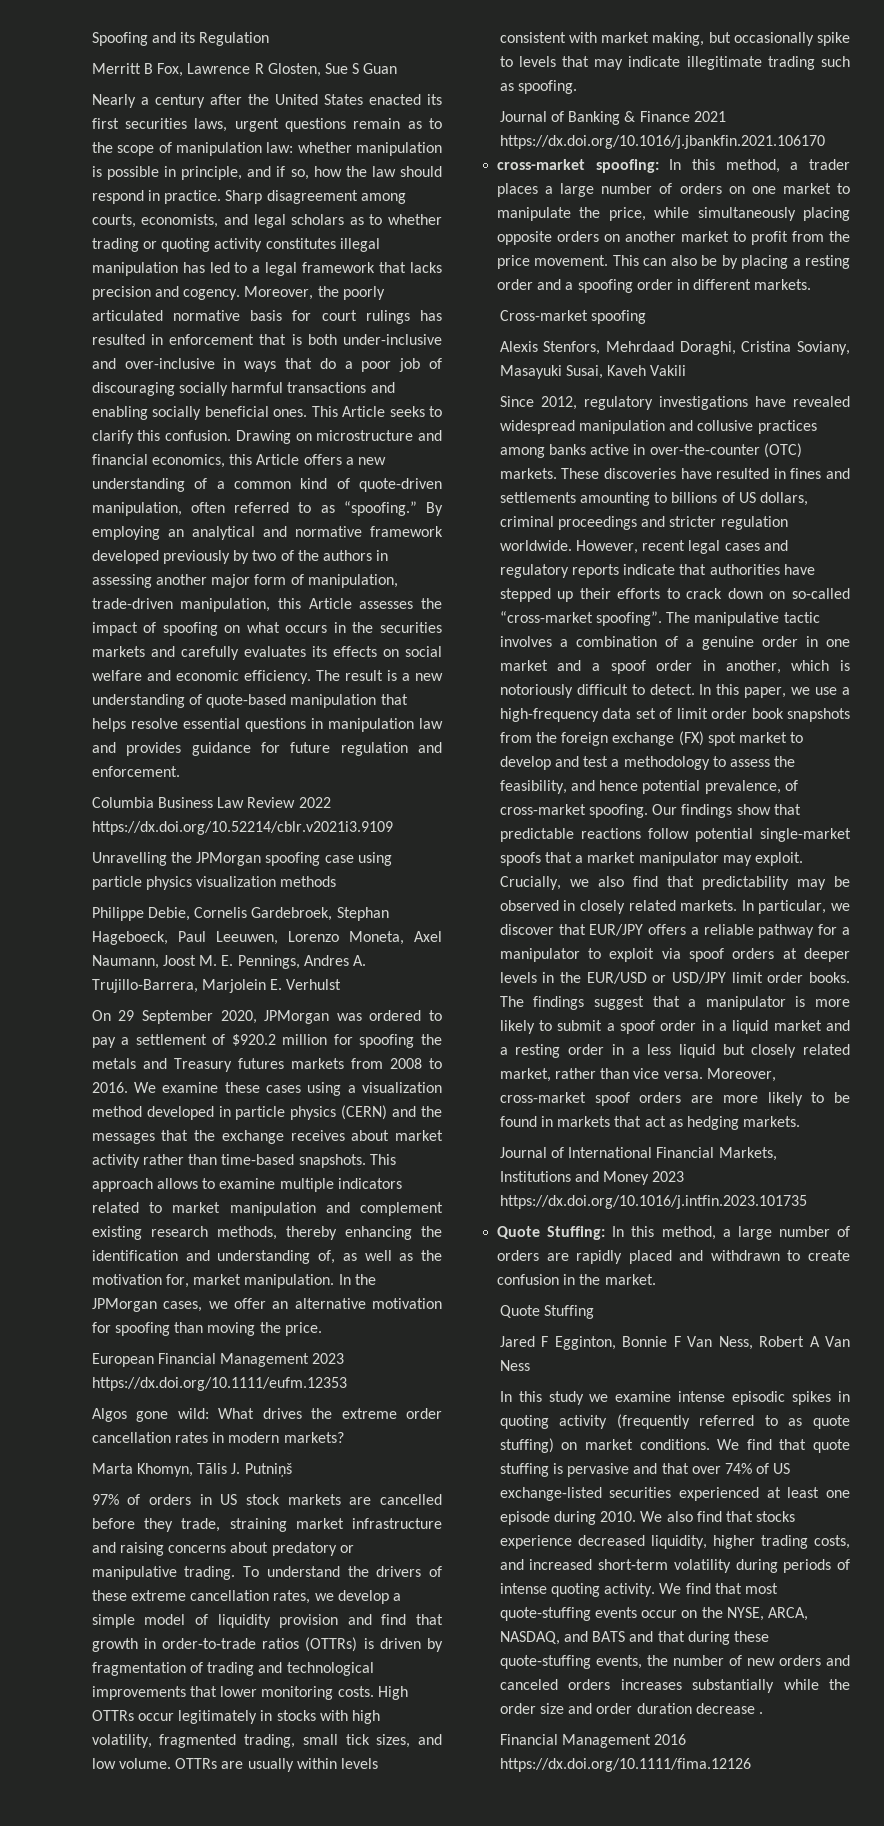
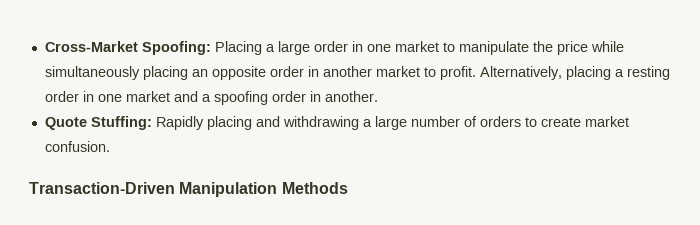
[91,32,270,46] [91,63,398,77] [91,94,442,108] [91,118,442,132] [91,142,442,156] [91,166,442,180] [91,190,406,204] [91,214,443,228] [91,238,380,252] [91,262,442,276] [91,286,385,300] [91,310,442,324] [91,334,442,345] [91,358,442,372] [91,382,395,396] [91,406,442,420] [91,430,442,444] [91,454,386,468] [91,478,442,492] [91,501,443,516] [91,526,443,540] [91,550,389,564] [91,574,398,588] [91,598,442,612] [91,622,442,636] [91,646,442,660] [91,670,443,684] [91,694,408,708] [91,718,443,732] [91,742,442,756] [91,766,180,777] [91,797,331,808] [91,821,393,835] [91,852,392,866] [91,876,337,890] [91,907,389,921] [91,931,442,945] [91,955,366,969] [91,979,342,993] [91,1010,443,1024] [91,1034,442,1048] [91,1058,442,1072] [91,1082,442,1096] [91,1105,442,1120] [91,1130,443,1144] [91,1154,396,1168] [91,1178,402,1192] [91,1202,443,1216] [91,1226,442,1240] [91,1250,442,1264] [91,1274,376,1288] [91,1298,442,1312] [91,1322,322,1336] [91,1353,345,1367] [91,1377,347,1391] [91,1408,442,1422] [91,1432,344,1443] [91,1463,292,1477] [91,1494,442,1505] [91,1518,442,1532] [91,1542,354,1556] [91,1566,442,1580] [91,1590,401,1604] [91,1614,444,1628] [91,1637,444,1652] [91,1662,374,1676] [91,1686,408,1700] [91,1710,380,1724] [91,1734,442,1748] [91,1758,378,1772] [499,32,850,46] [499,56,850,70] [499,80,577,94] [499,111,726,125] [499,135,825,149] [497,159,850,173] [497,183,745,197] Spoofing and its Regulation // Merritt B Fox, Lawrence R Glosten, Sue S Guan // Nearly a century after the United States enacted its first securities laws, urgent questions remain as to the scope of manipulation law: whether manipulation is possible in principle, and if so, how the law should respond in practice. Sharp disagreement among courts, economists, and legal scholars as to whether trading or quoting activity constitutes illegal manipulation has led to a legal framework that lacks precision and cogency. Moreover, the poorly articulated normative basis for court rulings has resulted in enforcement that is both under-inclusive and over-inclusive in ways that do a poor job of discouraging socially harmful transactions and enabling socially beneficial ones. This Article seeks to clarify this confusion. Drawing on microstructure and financial economics, this Article offers a new understanding of a common kind of quote-driven manipulation, often referred to as “spoofing.” By employing an analytical and normative framework developed previously by two of the authors in assessing another major form of manipulation, trade-driven manipulation, this Article assesses the impact of spoofing on what occurs in the securities markets and carefully evaluates its effects on social welfare and economic efficiency. The result is a new understanding of quote-based manipulation that helps resolve essential questions in manipulation law and provides guidance for future regulation and enforcement. // Columbia Business Law Review 2022 https://dx.doi.org/10.52214/cblr.v2021i3.9109 // Unravelling the JPMorgan spoofing case using particle physics visualization methods // Philippe Debie, Cornelis Gardebroek, Stephan Hageboeck, Paul Leeuwen, Lorenzo Moneta, Axel Naumann, Joost M. E. Pennings, Andres A. Trujillo‐Barrera, Marjolein E. Verhulst // On 29 September 2020, JPMorgan was ordered to pay a settlement of $920.2 million for spoofing the metals and Treasury futures markets from 2008 to 2016. We examine these cases using a visualization method developed in particle physics (CERN) and the messages that the exchange receives about market activity rather than time‐based snapshots. This approach allows to examine multiple indicators related to market manipulation and complement existing research methods, thereby enhancing the identification and understanding of, as well as the motivation for, market manipulation. In the JPMorgan cases, we offer an alternative motivation for spoofing than moving the price. // European Financial Management 2023 https://dx.doi.org/10.1111/eufm.12353 // Algos gone wild: What drives the extreme order cancellation rates in modern markets? // Marta Khomyn, Tālis J. Putniņš // 97% of orders in US stock markets are cancelled before they trade, straining market infrastructure and raising concerns about predatory or manipulative trading. To understand the drivers of these extreme cancellation rates, we develop a simple model of liquidity provision and find that growth in order-to-trade ratios (OTTRs) is driven by fragmentation of trading and technological improvements that lower monitoring costs. High OTTRs occur legitimately in stocks with high volatility, fragmented trading, small tick sizes, and low volume. OTTRs are usually within levels consistent with market making, but occasionally spike to levels that may indicate illegitimate trading such as spoofing. // Journal of Banking & Finance 2021 https://dx.doi.org/10.1016/j.jbankfin.2021.106170 // cross-market spoofing: In this method, a trader places a large number of orders on -> [44,41,363,55] Cross-Market Spoofing: Placing a large order in
[608,207,646,221] price, -> [556,41,588,55] price
[497,231,850,245] [497,255,850,269] [497,279,812,293] [499,310,646,324] [499,341,850,355] [499,365,687,379] [499,396,850,410] [499,420,817,434] [499,443,802,458] [499,468,850,479] [499,492,808,506] [499,516,788,530] [499,540,788,554] [499,564,815,578] [499,588,850,602] [499,611,820,626] [499,636,754,650] opposite orders on another market to profit from the price movement. This can also be by placing a resting order and a spoofing order in different markets. // Cross-market spoofing // Alexis Stenfors, Mehrdaad Doraghi, Cristina Soviany, Masayuki Susai, Kaveh Vakili // Since 2012, regulatory investigations have revealed widespread manipulation and collusive practices among banks active in over-the-counter (OTC) markets. These discoveries have resulted in fines and settlements amounting to billions of US dollars, criminal proceedings and stricter regulation worldwide. However, recent legal cases and regulatory reports indicate that authorities have stepped up their efforts to crack down on so-called “cross-market spoofing”. The manipulative tactic involves a combination of a genuine -> [191,66,670,80] an opposite order in another market to profit. Alternatively, placing a resting
[610,660,850,674] [499,684,851,698] [499,708,850,722] [499,731,804,746] [499,756,796,770] [499,780,798,794] [499,804,801,818] [499,828,851,842] [499,852,803,866] [499,876,850,890] [499,900,850,914] [499,924,850,938] [499,948,850,962] [499,972,850,984] [499,996,850,1010] [499,1020,850,1034] [499,1044,850,1058] [499,1068,776,1082] [499,1092,850,1106] [499,1116,801,1130] [499,1147,777,1161] [499,1171,685,1185] [499,1195,807,1209] [497,1226,850,1240] [497,1250,850,1264] [497,1274,656,1285] [499,1305,594,1319] [499,1336,850,1350] [499,1360,530,1371] [499,1391,850,1405] [499,1414,850,1429] [499,1438,850,1453] [499,1463,791,1477] [499,1487,850,1501] [499,1511,796,1525] [499,1535,850,1549] [499,1559,850,1573] [499,1583,778,1597] [499,1607,808,1621] [499,1631,769,1645] [499,1655,850,1669] [499,1679,850,1693] [499,1703,763,1714] [499,1734,687,1748] [499,1758,751,1772] spoof order in another, which is notoriously difficult to detect. In this paper, we use a high-frequency data set of limit order book snapshots from the foreign exchange (FX) spot market to develop and test a methodology to assess the feasibility, and hence potential prevalence, of cross-market spoofing. Our findings show that predictable reactions follow potential single-market spoofs that a market manipulator may exploit. Crucially, we also find that predictability may be observed in closely related markets. In particular, we discover that EUR/JPY offers a reliable pathway for a manipulator to exploit via spoof orders at deeper levels in the EUR/USD or USD/JPY limit order books. The findings suggest that a manipulator is more likely to submit a spoof order in a liquid market and a resting order in a less liquid but closely related market, rather than vice versa. Moreover, cross-market spoof orders are more likely to be found in markets that act as hedging markets. // Journal of International Financial Markets, Institutions and Money 2023 https://dx.doi.org/10.1016/j.intfin.2023.101735 // Quote Stuffing: In this method, a large number of orders are rapidly placed and withdrawn to create confusion in the market. // Quote Stuffing // Jared F Egginton, Bonnie F Van Ness, Robert A Van Ness // In this study we examine intense episodic spikes in quoting activity (frequently referred to as quote stuffing) on market conditions. We find that quote stuffing is pervasive and that over 74% of US exchange‐listed securities experienced at least one episode during 2010. We also find that stocks experience decreased liquidity, higher trading costs, and increased short‐term volatility during periods of intense quoting activity. We find that most quote‐stuffing events occur on the NYSE, ARCA, NASDAQ, and BATS and that during these quote‐stuffing events, the number of new orders and canceled orders increases substantially while the order size and order duration decrease . // Financial Management 2016 https://dx.doi.org/10.1111/fima.12126 -> [213,91,378,105] [44,116,629,130] [44,141,110,152] [29,182,348,197] spoofing order in another. // Quote Stuffing: Rapidly placing and withdrawing a large number of orders to create market confusion. // Transaction-Driven Manipulation Methods

